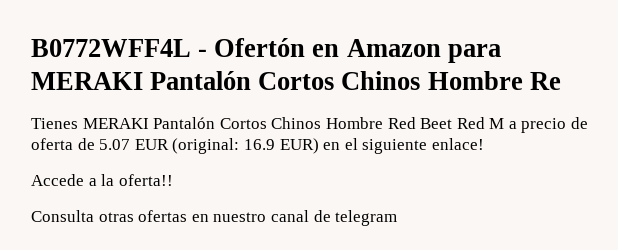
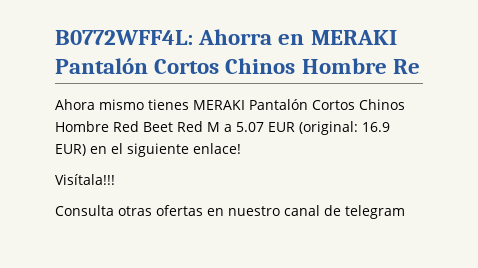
[31,38,501,63] B0772WFF4L - Ofertón en Amazon para -> [55,29,305,45] B0772WFF4L: Ahorra en
[31,118,78,129] Tienes -> [55,99,189,110] Ahora mismo tienes
[521,117,589,133] [31,138,95,150] precio de oferta de -> (232, 128) none
[31,174,173,186] Accede a la oferta!! -> [55,174,115,185] Visítala!!!

